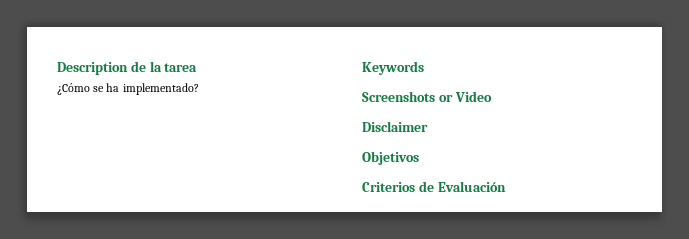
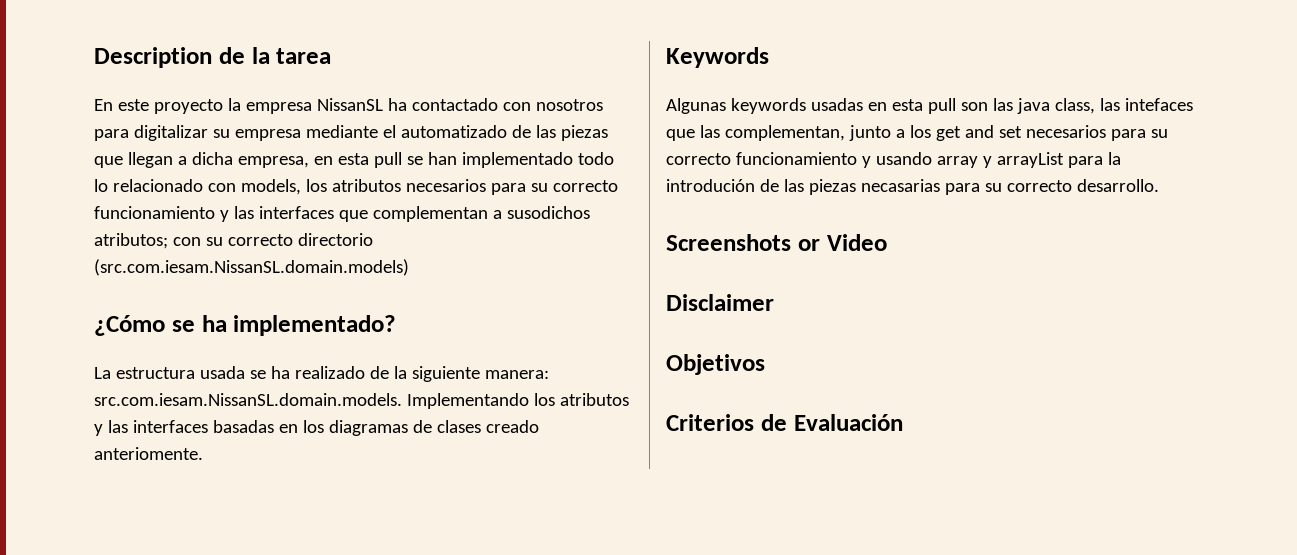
[57,83,199,95] [362,61,424,75] ¿Cómo se ha implementado? // Keywords -> [94,98,603,114] [94,125,608,141] [94,152,614,168] [94,179,618,195] [94,206,590,222] [94,233,373,249] [94,259,409,276] [94,315,397,336] [94,366,549,382] [94,393,629,409] [94,420,539,436] [94,447,203,460] [666,47,769,68] [666,98,1193,114] [666,125,1168,141] [666,152,1121,168] [666,179,1159,195] En este proyecto la empresa NissanSL ha contactado con nosotros para digitalizar su empresa mediante el automatizado de las piezas que llegan a dicha empresa, en esta pull se han implementado todo lo relacionado con models, los atributos necesarios para su correcto funcionamiento y las interfaces que complementan a susodichos atributos; con su correcto directorio (src.com.iesam.NissanSL.domain.models) // ¿Cómo se ha implementado? // La estructura usada se ha realizado de la siguiente manera: src.com.iesam.NissanSL.domain.models. Implementando los atributos y las interfaces basadas en los diagramas de clases creado anteriomente. // Keywords // Algunas keywords usadas en esta pull son las java class, las intefaces que las complementan, junto a los get and set necesarios para su correcto funcionamiento y usando array y arrayList para la introdución de las piezas necasarias para su correcto desarrollo.

